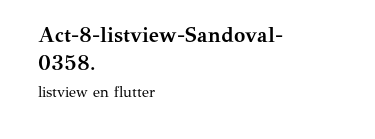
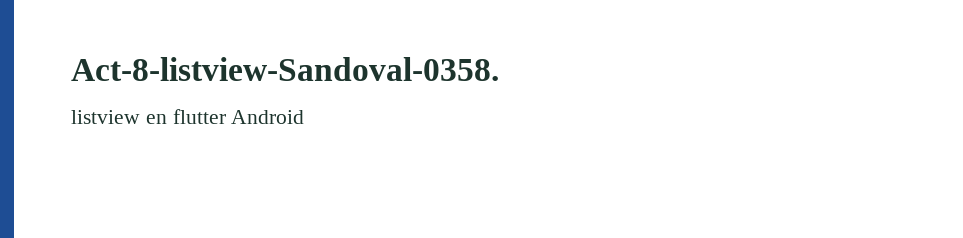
(155, 91) none -> [231,110,305,124] Android

